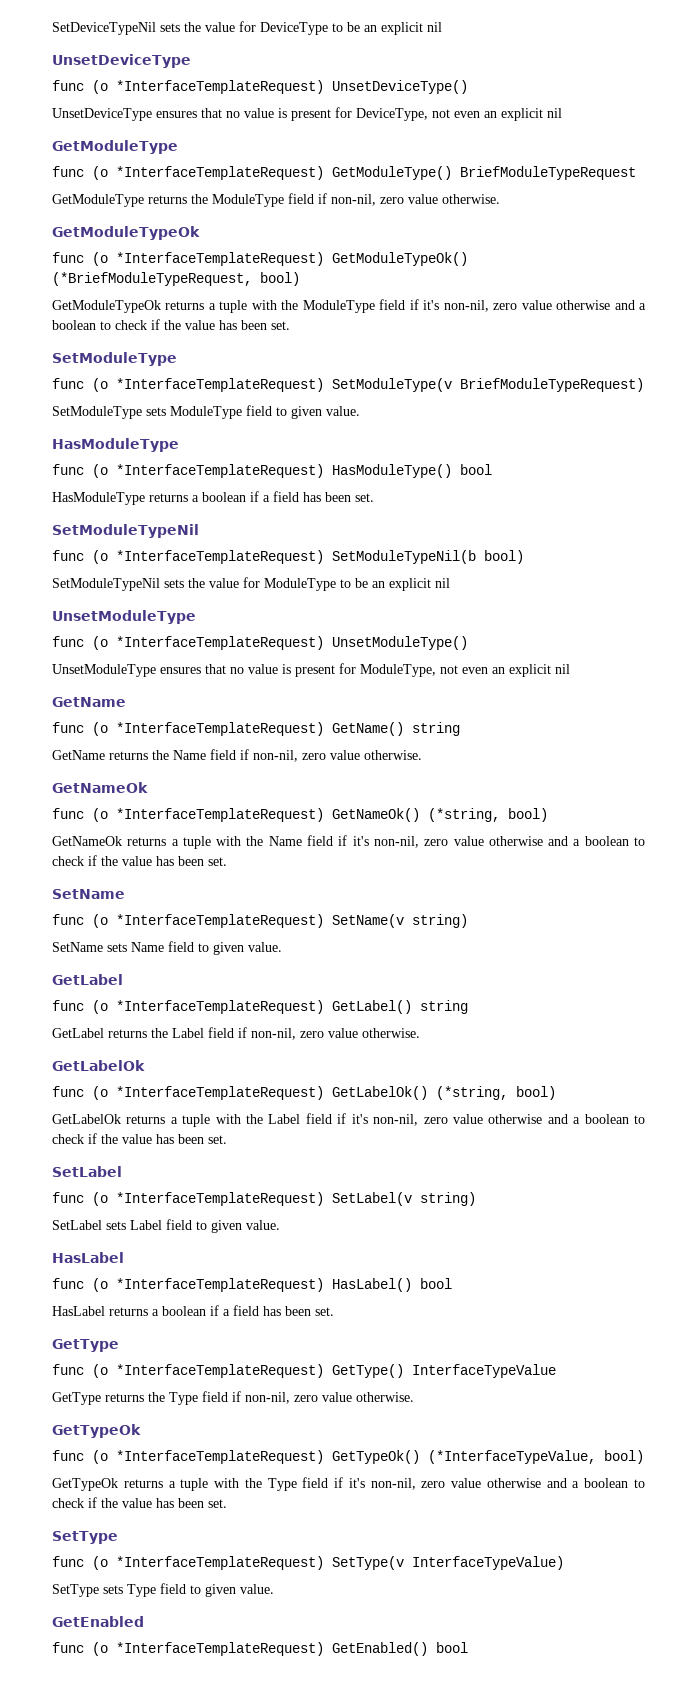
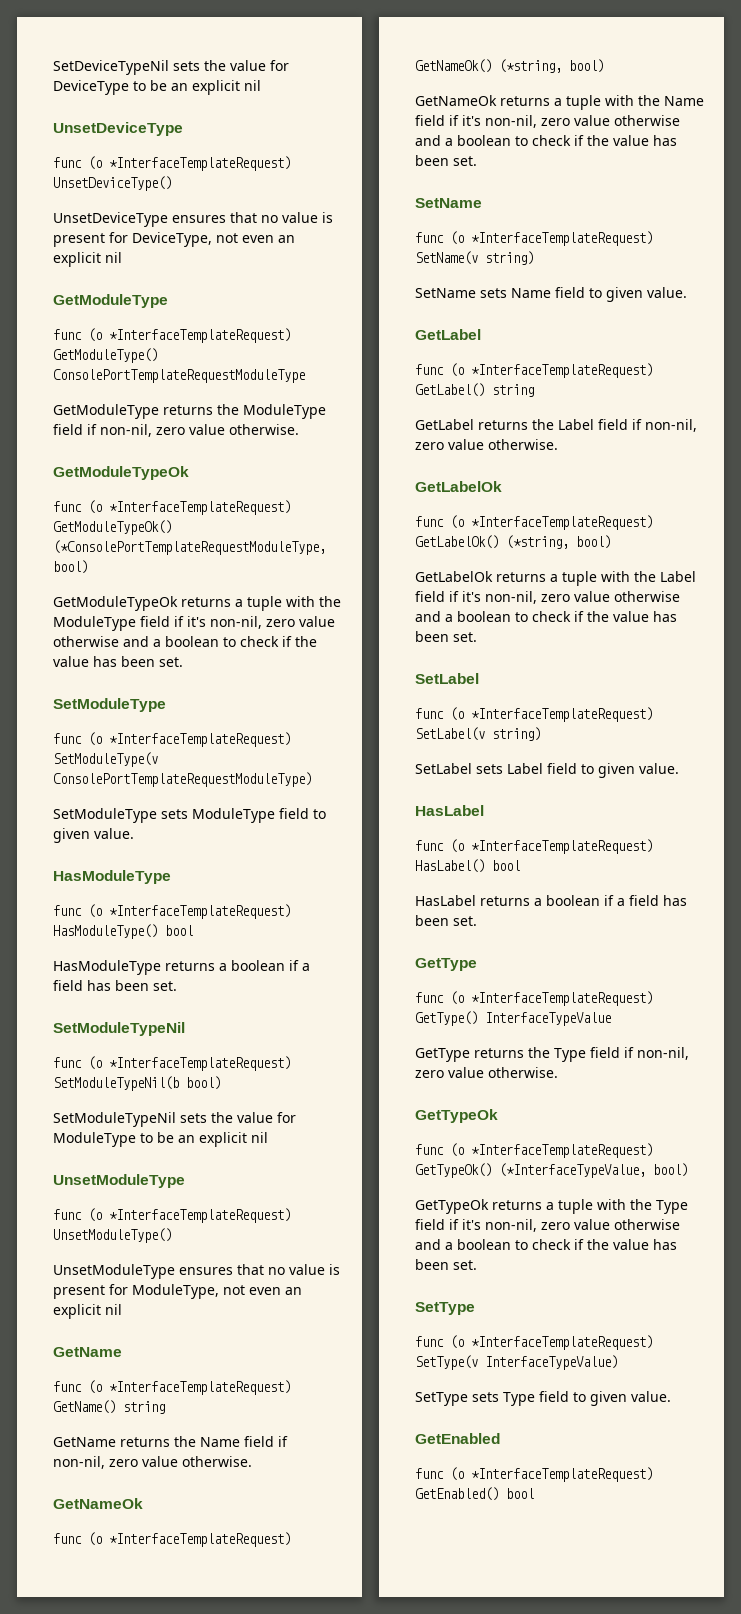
[460,166,636,180] BriefModuleTypeRequest -> [53,369,305,383] ConsolePortTemplateRequestModuleType
[52,272,252,286] (*BriefModuleTypeRequest, -> [53,540,326,555] (*ConsolePortTemplateRequestModuleType,
[460,378,644,392] BriefModuleTypeRequest) -> [53,772,312,787] ConsolePortTemplateRequestModuleType)

